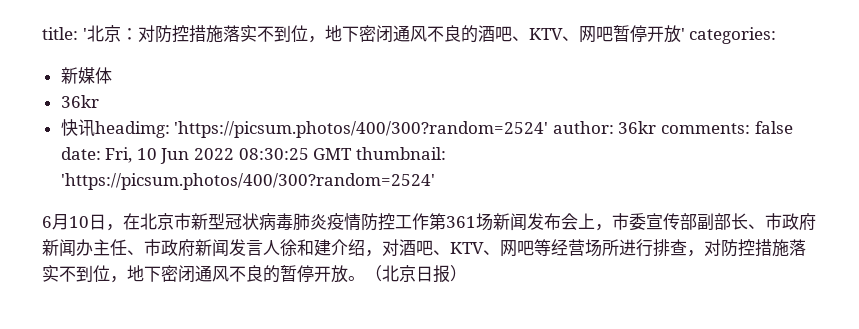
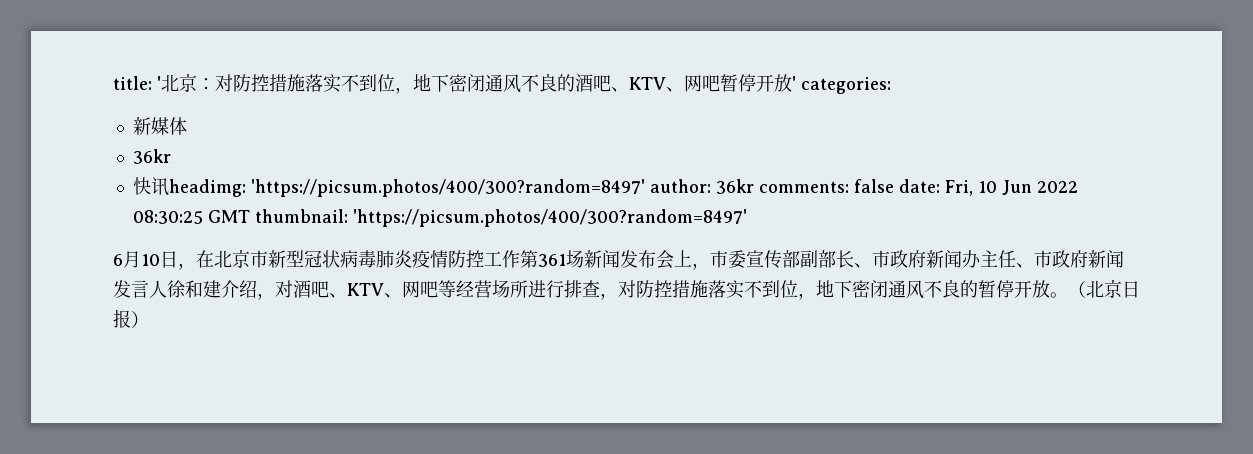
[174,121,549,138] 'https://picsum.photos/400/300?random=2524' -> [250,179,645,197] 'https://picsum.photos/400/300?random=8497'
[60,173,435,190] 'https://picsum.photos/400/300?random=2524' -> [352,209,747,227] 'https://picsum.photos/400/300?random=8497'

